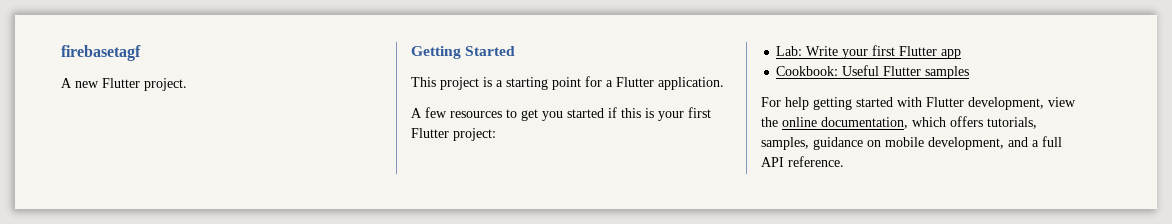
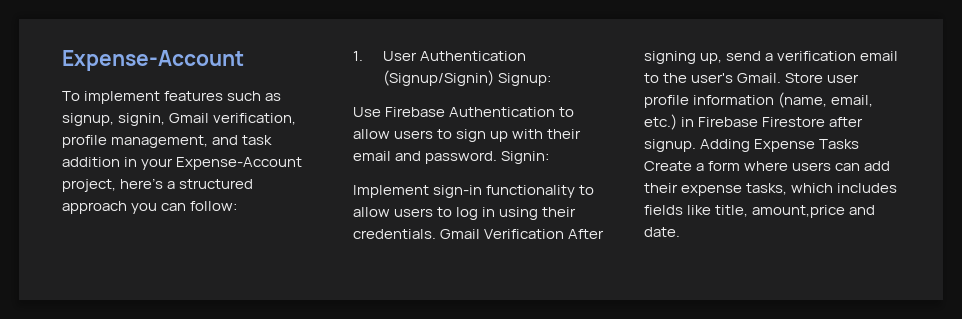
[61,45,141,61] [61,78,187,91] [411,46,516,59] [411,76,724,90] [411,107,711,121] [411,128,496,141] [776,45,962,59] [776,65,970,79] [761,97,1076,110] [761,116,1037,129] [761,136,1062,150] [761,156,844,167] firebasetagf // A new Flutter project. // Getting Started // This project is a starting point for a Flutter application. // A few resources to get you started if this is your first Flutter project: // Lab: Write your first Flutter app // Cookbook: Useful Flutter samples // For help getting started with Flutter development, view the online documentation, which offers tutorials, samples, guidance on mobile development, and a full API reference. -> [62,50,244,71] [62,91,282,104] [62,113,297,126] [62,135,273,148] [62,157,303,170] [62,178,254,192] [62,201,238,214] [353,51,527,61] [382,70,552,86] [353,107,575,117] [353,129,582,142] [353,151,550,164] [353,185,595,198] [353,207,577,220] [353,229,605,239] [644,51,899,64] [644,73,860,83] [644,92,874,108] [644,114,864,130] [644,139,860,152] [644,161,891,171] [644,183,898,196] [644,205,876,218] [644,227,680,237] Expense-Account // To implement features such as signup, signin, Gmail verification, profile management, and task addition in your Expense-Account project, here’s a structured approach you can follow: // 1. User Authentication (Signup/Signin) Signup: // Use Firebase Authentication to allow users to sign up with their email and password. Signin: // Implement sign-in functionality to allow users to log in using their credentials. Gmail Verification After signing up, send a verification email to the user's Gmail. Store user profile information (name, email, etc.) in Firebase Firestore after signup. Adding Expense Tasks Create a form where users can add their expense tasks, which includes fields like title, amount,price and date.

